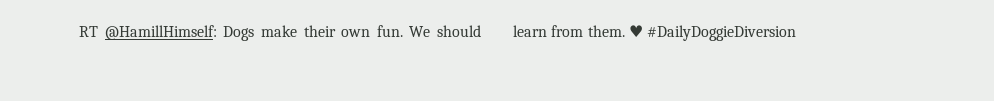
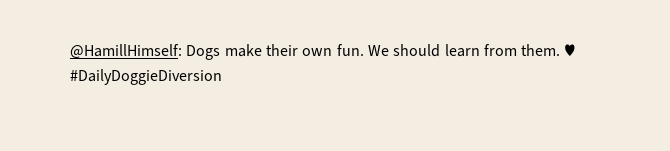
[79,26,98,37] RT -> (70, 51) none

